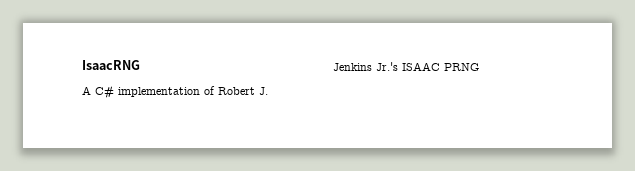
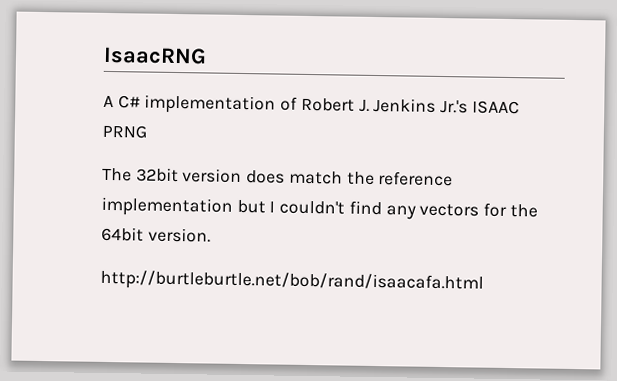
(479, 67) none -> [102,167,454,187] [101,196,538,220] [101,226,211,243] [100,269,484,294] // The 32bit version does match the reference implementation but I couldn't find any vectors for the 64bit version. // http://burtleburtle.net/bob/rand/isaacafa.html

